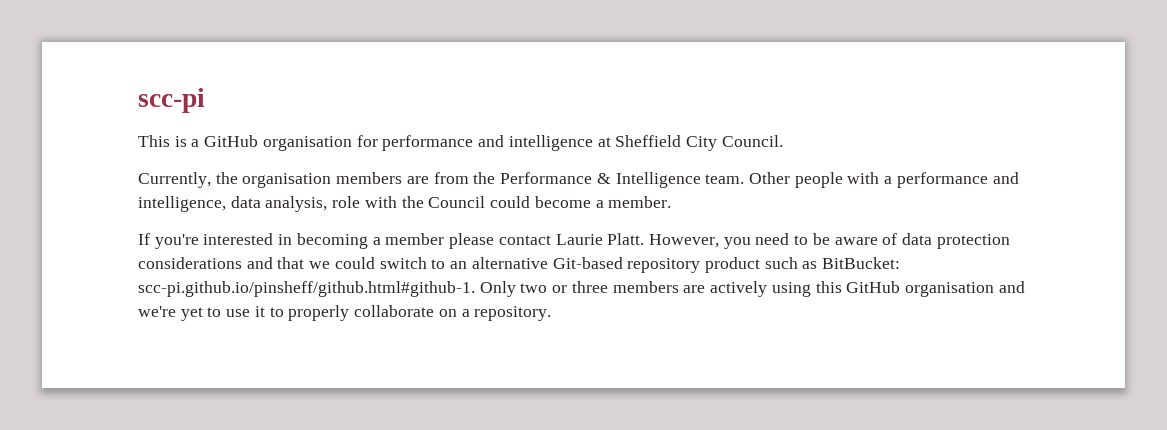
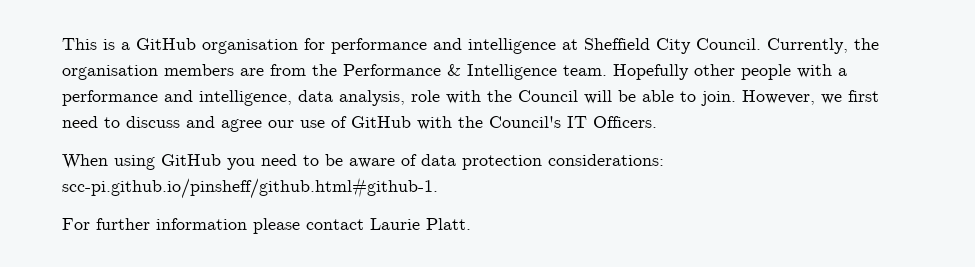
[138,88,205,113] scc-pi // -> (62, 44) none
(783, 141) // -> (761, 44) none
[748,172,790,184] Other -> [613,64,735,80] Hopefully other
[490,196,672,208] [138,233,719,249] could become a member. // If you're interested in becoming a member please contact Laurie Platt. However, -> [584,90,879,106] [62,116,657,132] [62,154,221,170] will be able to join. However, we first need to discuss and agree our use of GitHub with the Council's IT Officers. // When using GitHub
[138,257,901,273] [138,281,1025,297] [138,305,552,321] considerations and that we could switch to an alternative Git-based repository product such as BitBucket: scc-pi.github.io/pinsheff/github.html#github-1. Only two or three members are actively using this GitHub organisation and we're yet to use it to properly collaborate on a repository. -> [548,154,664,166] [62,177,438,199] [62,218,471,234] considerations: scc-pi.github.io/pinsheff/github.html#github-1. // For further information please contact Laurie Platt.

